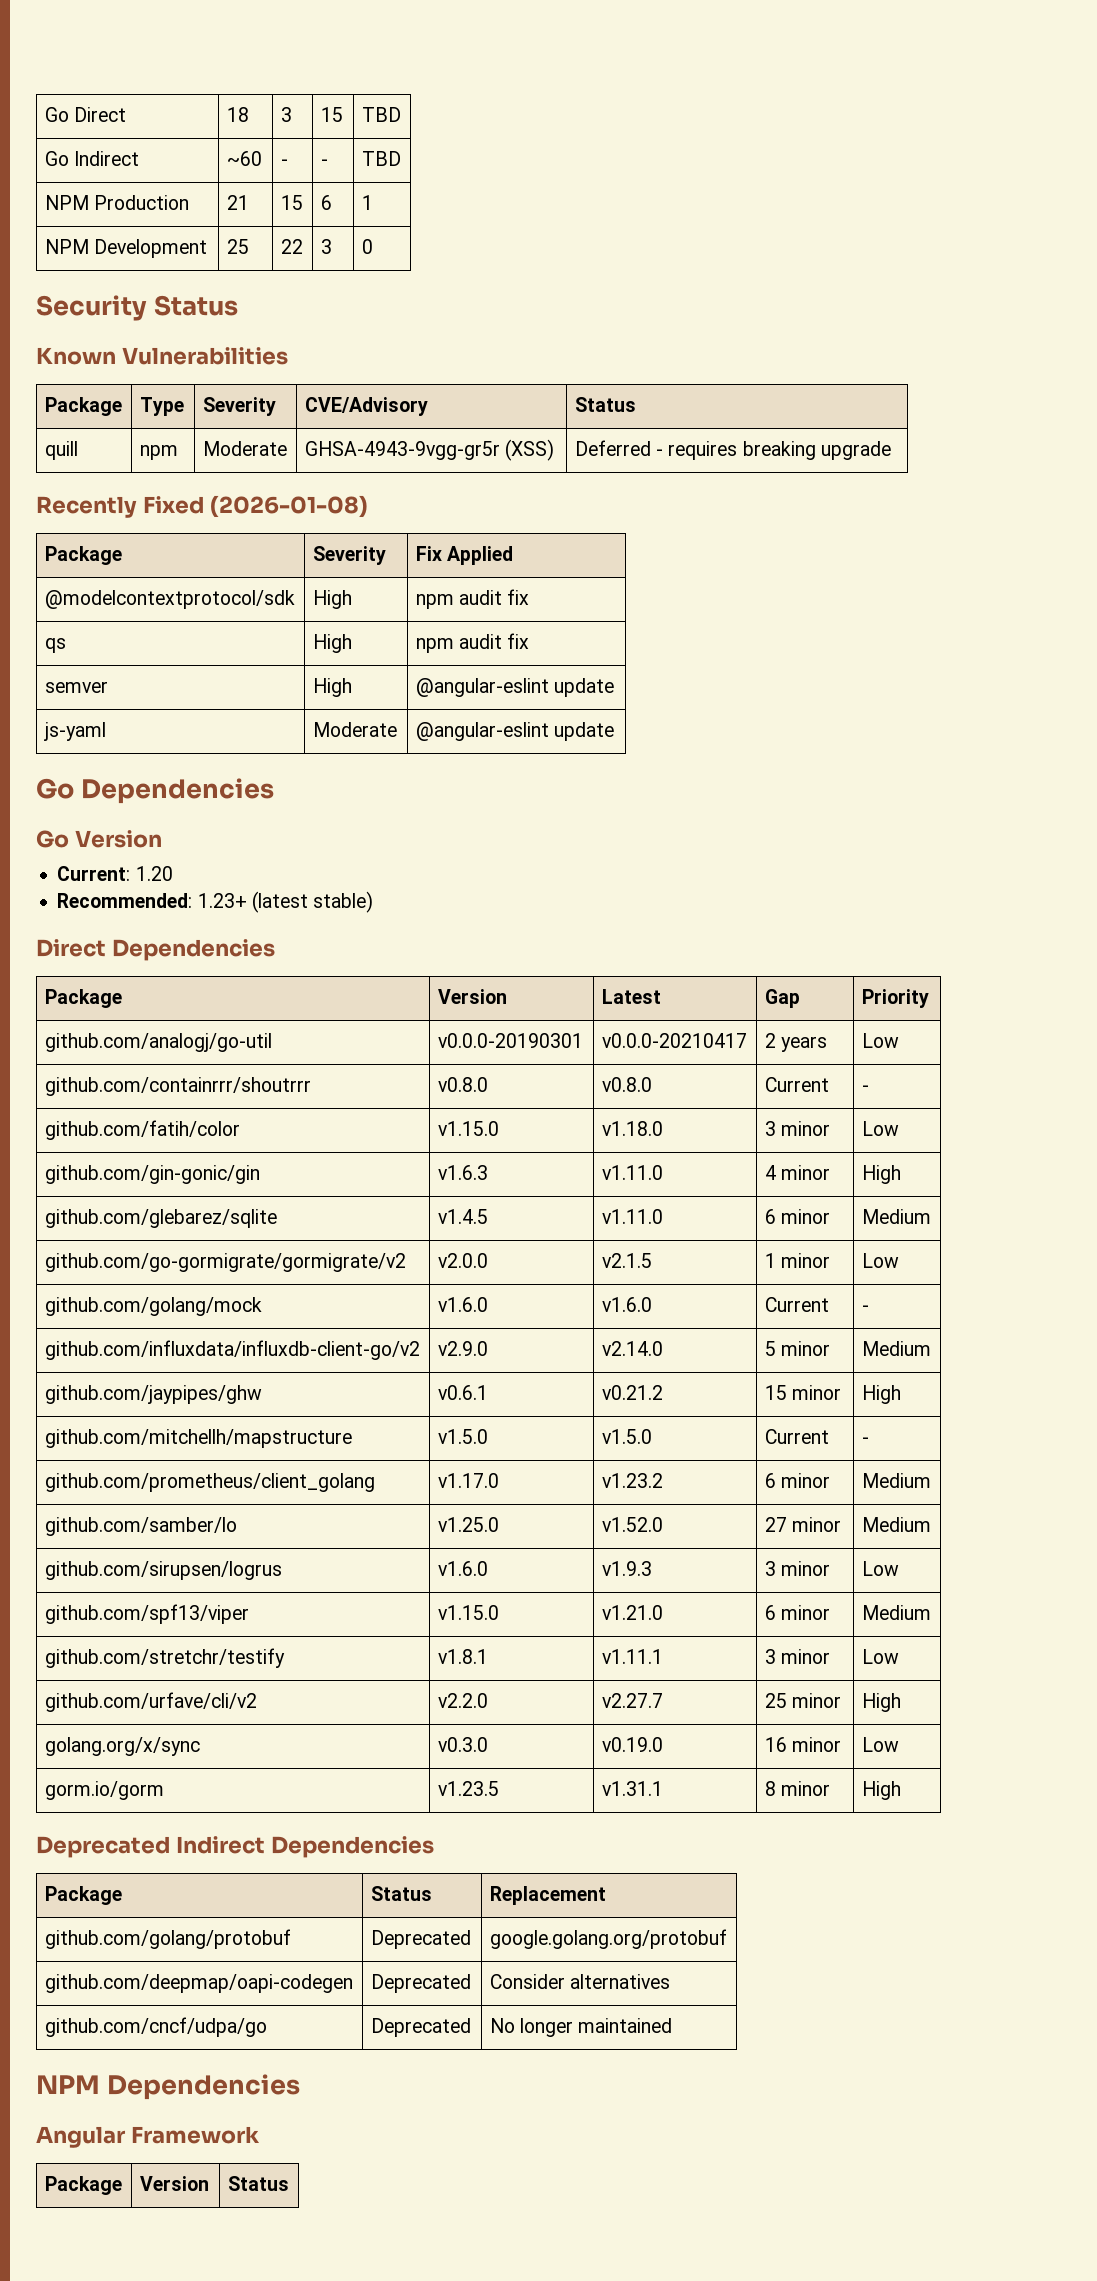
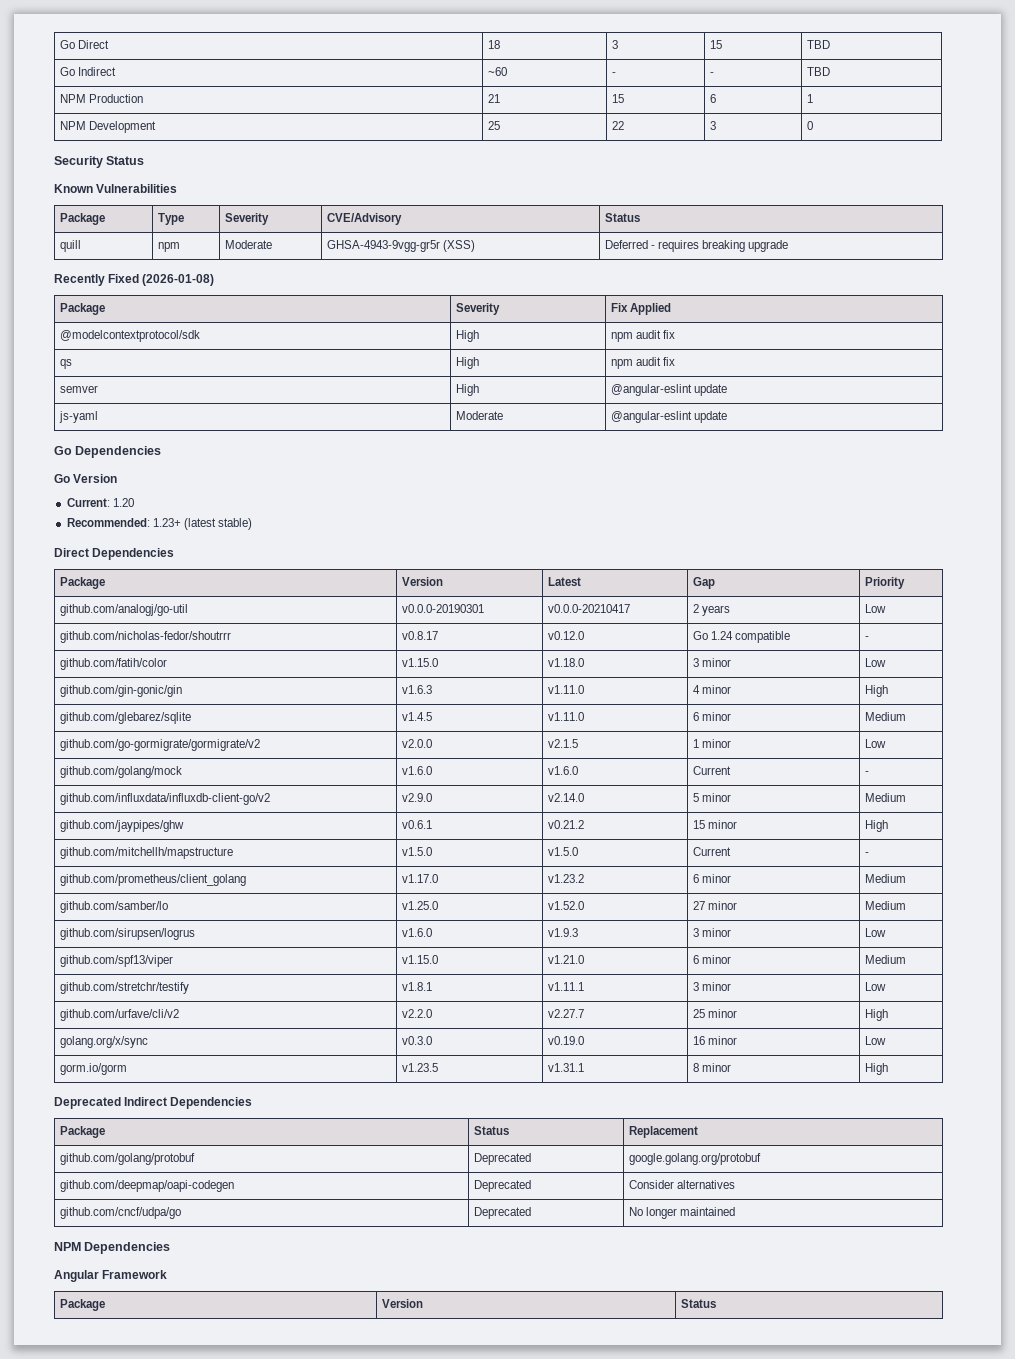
[44,1077,311,1096] [437,1077,488,1092] [601,1077,652,1092] [764,1077,829,1092] github.com/containrrr/shoutrrr | v0.8.0 | v0.8.0 | Current -> [59,631,231,643] [401,631,438,640] [547,631,584,640] [692,631,791,643] github.com/nicholas-fedor/shoutrrr | v0.8.17 | v0.12.0 | Go 1.24 compatible

